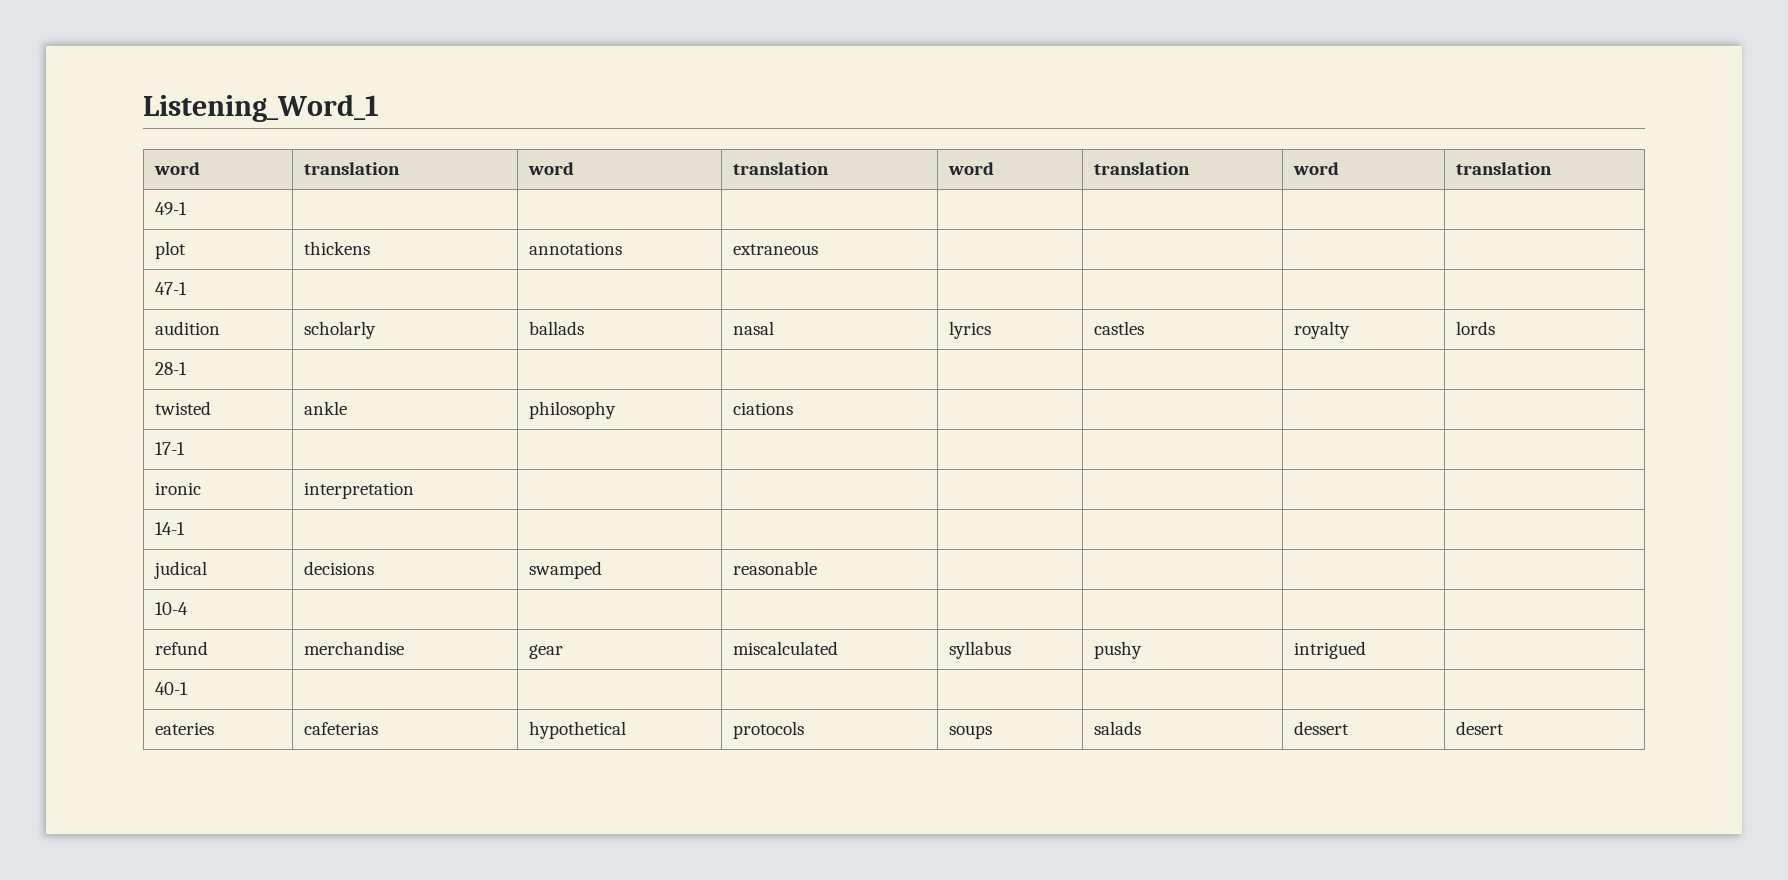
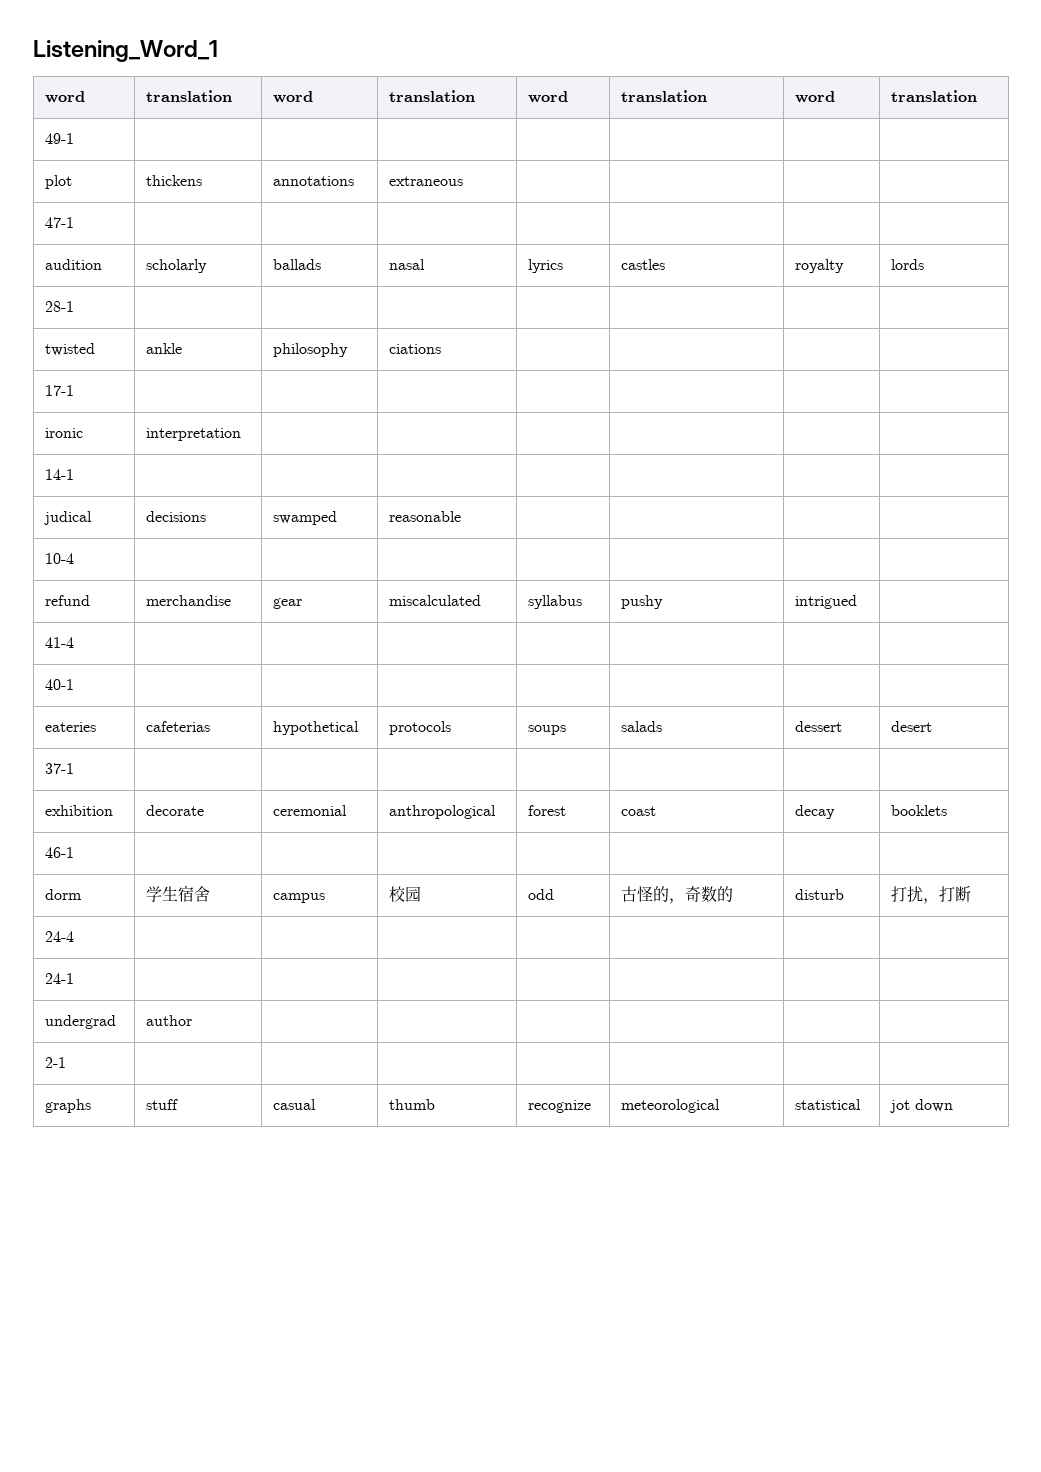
(1366, 650) none -> [45,637,75,648] // 41-4 | | | | | | |
(1504, 728) none -> [45,763,75,774] [45,805,114,816] [146,805,205,816] [273,805,348,816] [389,805,497,819] [528,805,567,816] [621,806,657,816] [795,805,836,819] [891,805,948,816] [45,847,75,858] [45,889,83,900] [146,885,211,902] [273,893,326,903] [389,886,422,902] [528,889,555,900] [621,886,734,904] [795,889,845,900] [891,886,972,904] [45,931,75,942] [45,973,75,984] [45,1015,117,1029] [146,1015,193,1026] [45,1057,67,1068] [45,1099,92,1113] [146,1099,179,1110] [273,1099,317,1110] [389,1099,436,1110] [528,1100,592,1113] [621,1099,721,1113] [795,1099,862,1110] [890,1099,954,1113] // 37-1 | | | | | | | // exhibition | decorate | ceremonial | anthropological | forest | coast | decay | booklets // 46-1 | | | | | | | // dorm | 学生宿舍 | campus | 校园 | odd | 古怪的，奇数的 | disturb | 打扰，打断 // 24-4 | | | | | | | // 24-1 | | | | | | | // undergrad | author | | | | | | // 2-1 | | | | | | | // graphs | stuff | casual | thumb | recognize | meteorological | statistical | jot down

